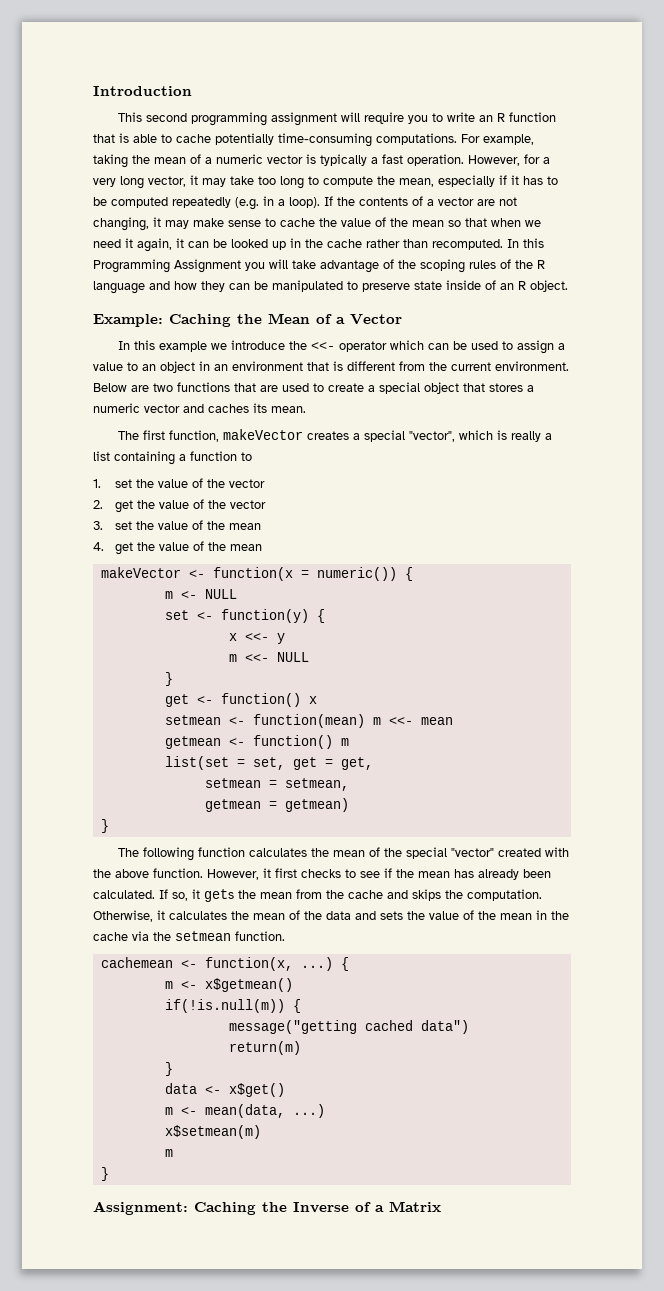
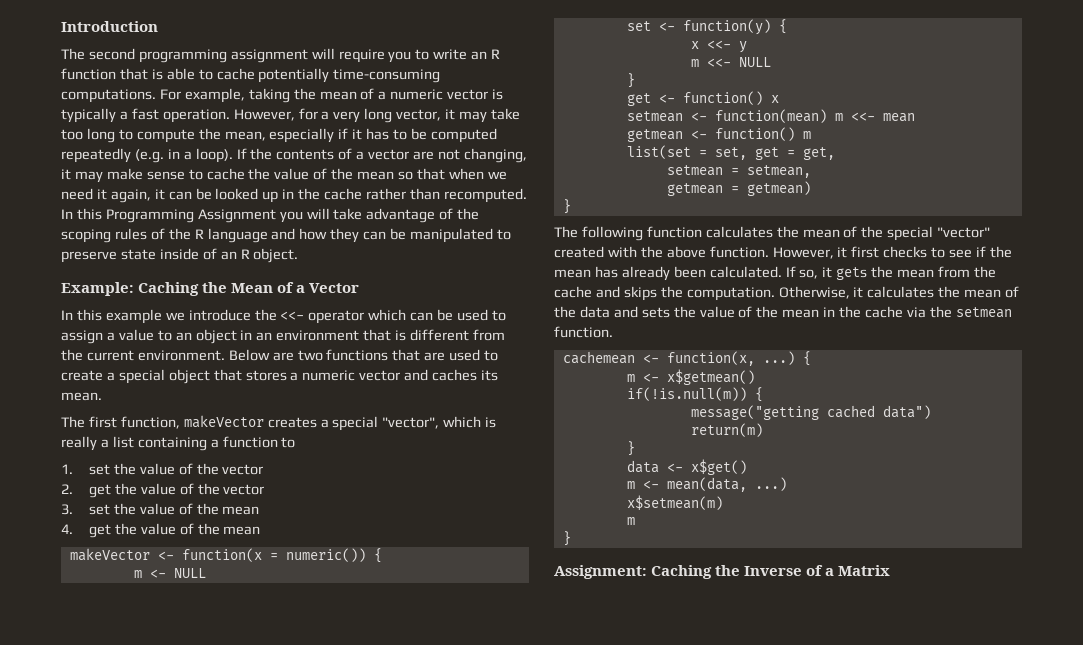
[117,112,142,122] This -> [61,48,85,60] The

